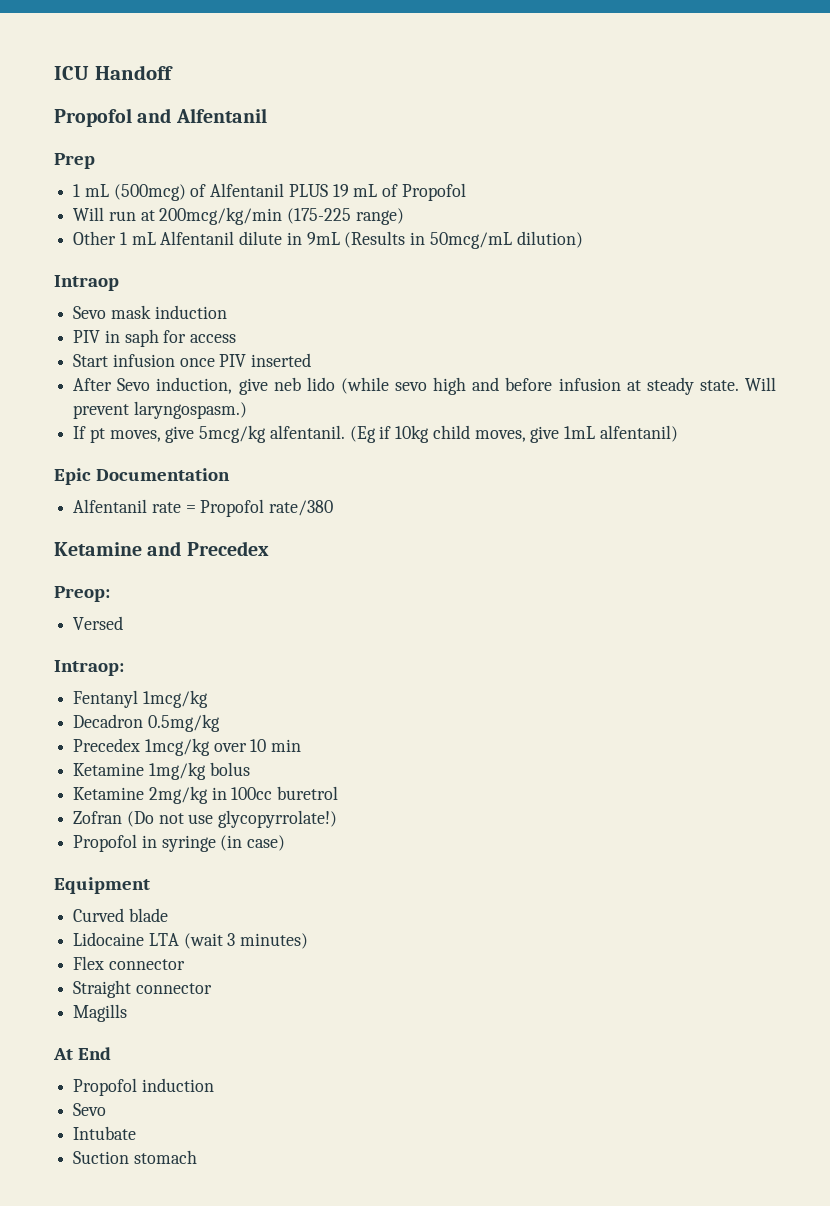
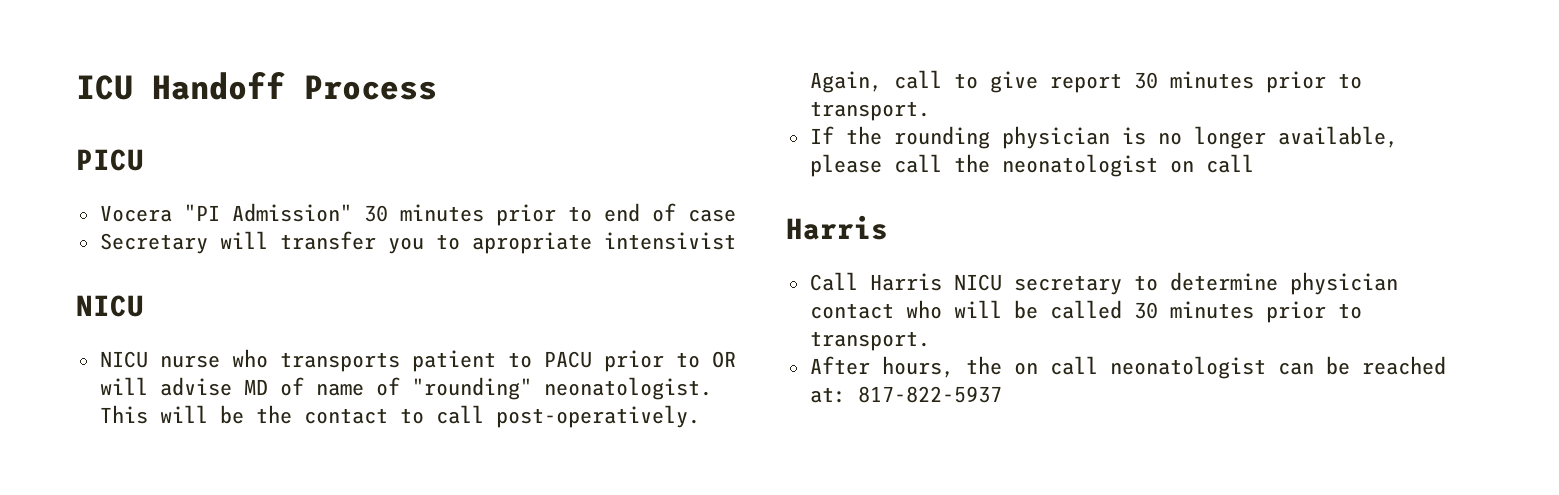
[54,108,267,127] [54,153,95,169] [73,183,466,201] [73,207,404,225] [73,231,583,249] [54,275,119,291] [73,305,227,319] [73,329,237,347] [73,353,312,367] [73,377,777,395] [73,401,247,419] [73,425,678,443] [54,468,230,485] [73,499,334,517] [54,541,269,556] [54,586,110,602] [73,616,124,630] [54,660,124,676] [73,690,208,708] [73,714,220,732] [73,738,302,756] [73,762,250,780] [73,786,339,804] [73,810,338,828] [73,834,286,852] [54,877,150,894] [73,908,168,922] [73,932,309,949] [73,956,185,970] [73,980,212,998] [73,1004,128,1022] [53,1047,111,1060] [73,1078,214,1096] [73,1103,107,1116] [73,1126,137,1140] [73,1150,197,1164] // Propofol and Alfentanil // Prep // 1 mL (500mcg) of Alfentanil PLUS 19 mL of Propofol // Will run at 200mcg/kg/min (175-225 range) // Other 1 mL Alfentanil dilute in 9mL (Results in 50mcg/mL dilution) // Intraop // Sevo mask induction // PIV in saph for access // Start infusion once PIV inserted // After Sevo induction, give neb lido (while sevo high and before infusion at steady state. Will prevent laryngospasm.) // If pt moves, give 5mcg/kg alfentanil. (Eg if 10kg child moves, give 1mL alfentanil) // Epic Documentation // Alfentanil rate = Propofol rate/380 // Ketamine and Precedex // Preop: // Versed // Intraop: // Fentanyl 1mcg/kg // Decadron 0.5mg/kg // Precedex 1mcg/kg over 10 min // Ketamine 1mg/kg bolus // Ketamine 2mg/kg in 100cc buretrol // Zofran (Do not use glycopyrrolate!) // Propofol in syringe (in case) // Equipment // Curved blade // Lidocaine LTA (wait 3 minutes) // Flex connector // Straight connector // Magills // At End // Propofol induction // Sevo // Intubate // Suction stomach -> [304,75,437,100] [76,149,144,171] [99,203,736,226] [99,231,736,254] [76,295,144,317] [99,349,736,372] [99,377,712,400] [99,405,700,428] [809,70,1362,93] [809,101,930,121] [809,126,1398,149] [809,154,1254,177] [786,215,888,240] [809,272,1398,295] [809,300,1362,323] [809,331,930,351] [809,356,1446,379] [809,386,1002,403] Process // PICU // Vocera "PI Admission" 30 minutes prior to end of case // Secretary will transfer you to apropriate intensivist // NICU // NICU nurse who transports patient to PACU prior to OR will advise MD of name of "rounding" neonatologist. This will be the contact to call post-operatively. Again, call to give report 30 minutes prior to transport. // If the rounding physician is no longer available, please call the neonatologist on call // Harris // Call Harris NICU secretary to determine physician contact who will be called 30 minutes prior to transport. // After hours, the on call neonatologist can be reached at: 817-822-5937

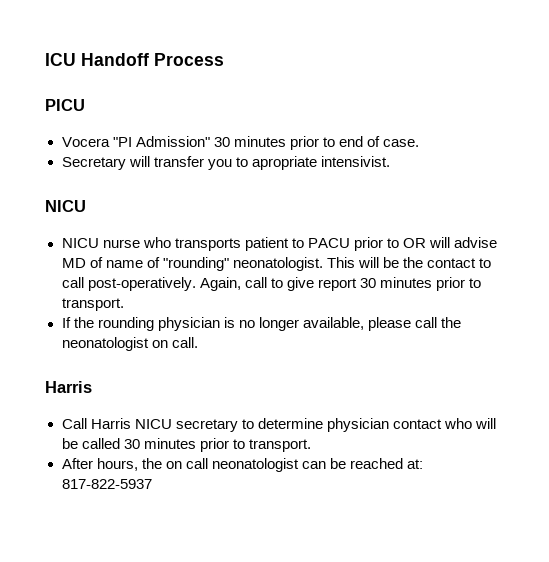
[687,209,736,222] case -> [382,139,419,147] case.
[603,232,736,250] intensivist -> [320,156,390,167] intensivist.
[1205,154,1254,173] call -> [171,337,198,348] call.

